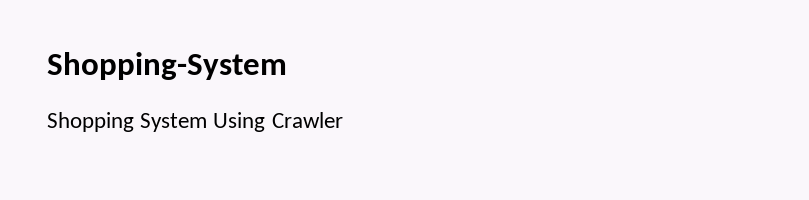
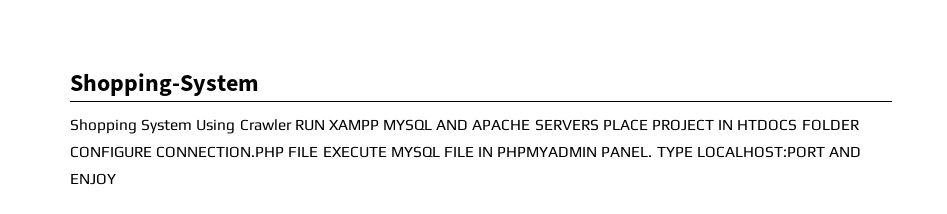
(343, 120) none -> [294,119,859,131] [70,146,862,158] [70,173,116,185] RUN XAMPP MYSQL AND APACHE SERVERS PLACE PROJECT IN HTDOCS FOLDER CONFIGURE CONNECTION.PHP FILE EXECUTE MYSQL FILE IN PHPMYADMIN PANEL. TYPE LOCALHOST:PORT AND ENJOY

